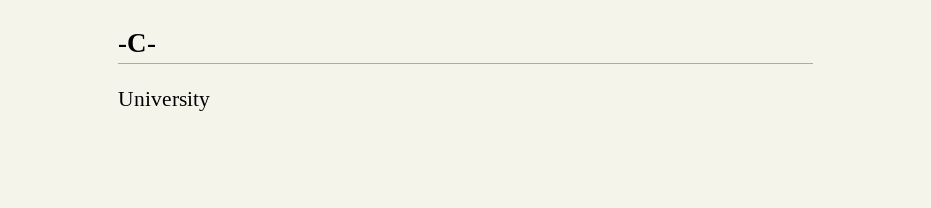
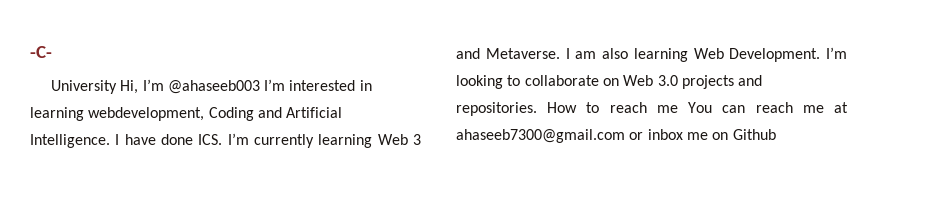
(210, 101) none -> [120,79,372,94] [30,107,343,121] [30,133,421,148] [456,47,847,62] [456,75,763,89] [456,102,848,116] [456,129,776,143] Hi, I’m @ahaseeb003 I’m interested in learning webdevelopment, Coding and Artificial Intelligence. I have done ICS. I’m currently learning Web 3 and Metaverse. I am also learning Web Development. I’m looking to collaborate on Web 3.0 projects and repositories. How to reach me You can reach me at ahaseeb7300@gmail.com or inbox me on Github

